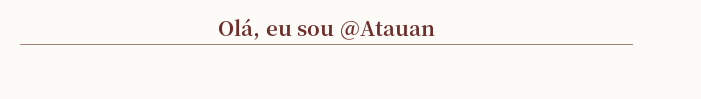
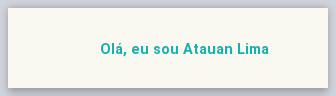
[339,21,435,40] @Atauan -> [182,43,269,54] Atauan Lima

